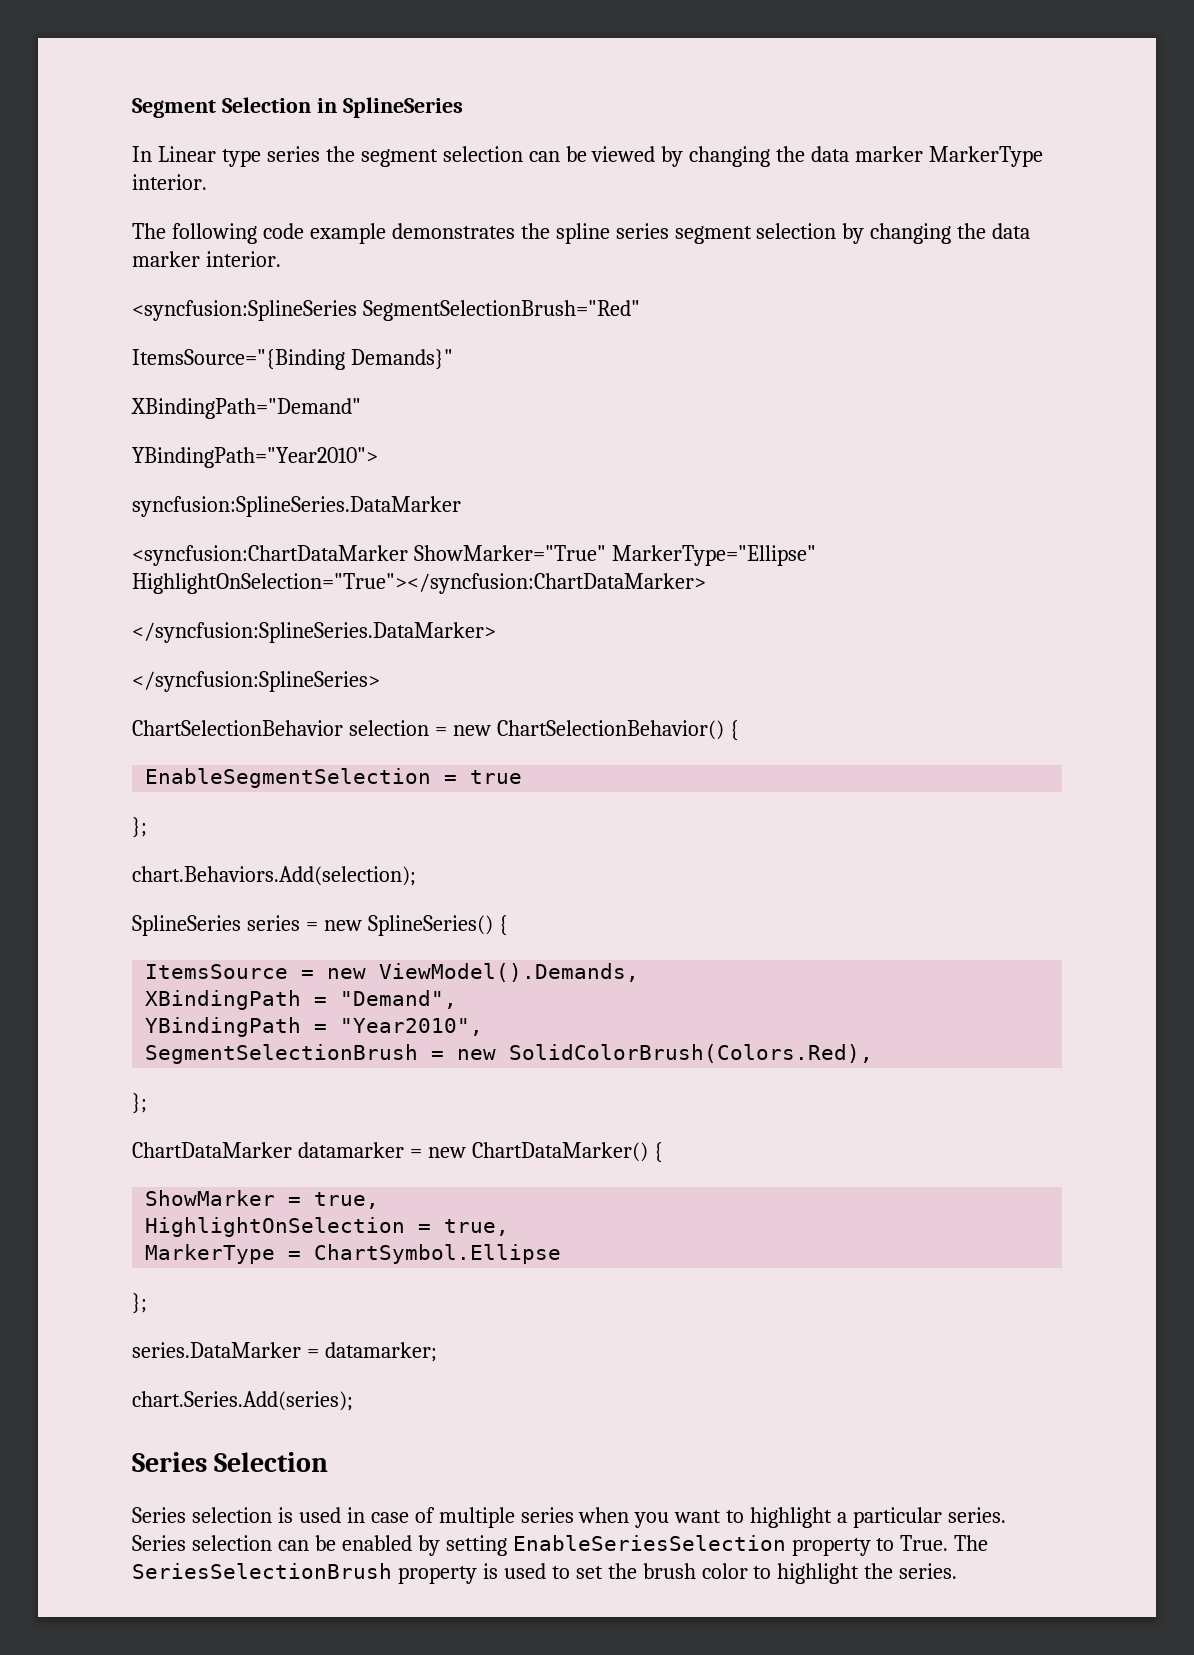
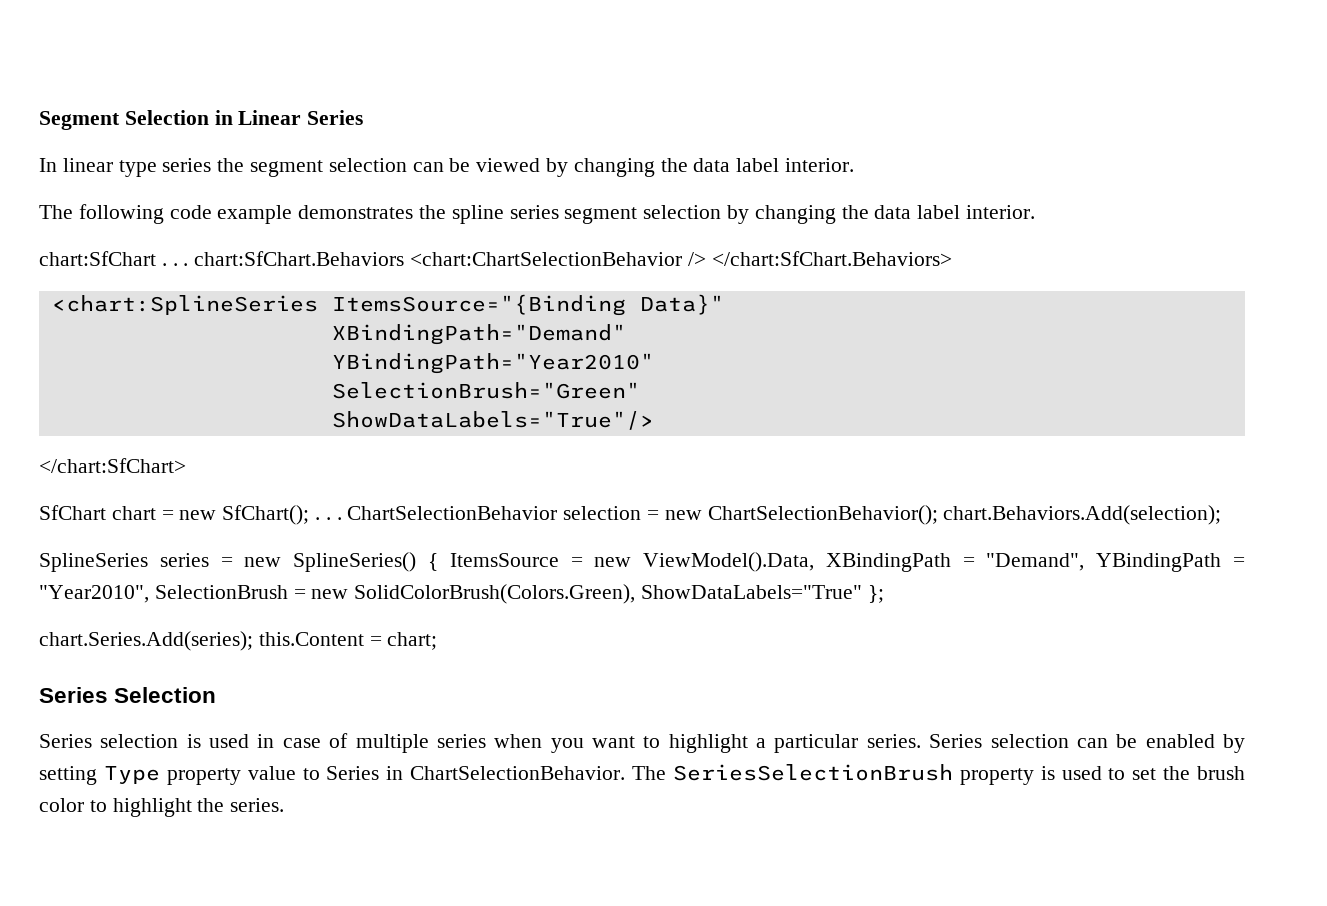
[342,97,463,118] SplineSeries -> [238,110,364,125] Linear Series
[157,146,216,162] Linear -> [62,158,113,172] linear
[855,146,1044,167] marker MarkerType -> [736,158,780,172] label
[132,251,281,267] [132,300,640,321] [132,349,453,370] [131,398,361,419] [132,447,378,468] [132,496,461,517] [132,545,816,566] [132,573,706,594] [132,622,496,643] [132,671,380,692] [132,720,739,741] [145,768,523,788] [132,817,147,838] marker interior. // <syncfusion:SplineSeries SegmentSelectionBrush="Red" // ItemsSource="{Binding Demands}" // XBindingPath="Demand" // YBindingPath="Year2010"> // syncfusion:SplineSeries.DataMarker // <syncfusion:ChartDataMarker ShowMarker="True" MarkerType="Ellipse" HighlightOnSelection="True"></syncfusion:ChartDataMarker> // </syncfusion:SplineSeries.DataMarker> // </syncfusion:SplineSeries> // ChartSelectionBehavior selection = new ChartSelectionBehavior() { // EnableSegmentSelection = true // }; // -> [917,205,1036,219] [39,251,952,266] [51,294,724,316] [331,324,626,345] [331,353,654,374] [331,382,640,399] [331,411,654,430] [39,458,186,473] [39,505,938,525] label interior. // chart:SfChart . . . chart:SfChart.Behaviors <chart:ChartSelectionBehavior /> </chart:SfChart.Behaviors> // <chart:SplineSeries ItemsSource="{Binding Data}" // XBindingPath="Demand" // YBindingPath="Year2010" // SelectionBrush="Green" // ShowDataLabels="True"/> // </chart:SfChart> // SfChart chart = new SfChart(); . . . ChartSelectionBehavior selection = new ChartSelectionBehavior();
(508, 925) // -> (438, 562) none
[379,963,640,982] ViewModel().Demands, // -> [643,552,815,572] ViewModel().Data,
(458, 999) // -> (1085, 562) none
[145,1044,874,1064] [132,1093,147,1114] [132,1142,663,1163] [145,1190,380,1209] [145,1217,510,1237] [145,1244,562,1264] [132,1293,147,1314] [132,1342,437,1362] [132,1391,353,1411] // SegmentSelectionBrush = new SolidColorBrush(Colors.Red), // }; // ChartDataMarker datamarker = new ChartDataMarker() { // ShowMarker = true, // HighlightOnSelection = true, // MarkerType = ChartSymbol.Ellipse // }; // series.DataMarker = datamarker; // chart.Series.Add(series); -> [154,584,884,604] [39,631,438,651] SelectionBrush = new SolidColorBrush(Colors.Green), ShowDataLabels="True" }; // chart.Series.Add(series); this.Content = chart;
[512,1535,949,1556] EnableSeriesSelection property to True. -> [103,766,626,785] Type property value to Series in ChartSelectionBehavior.

